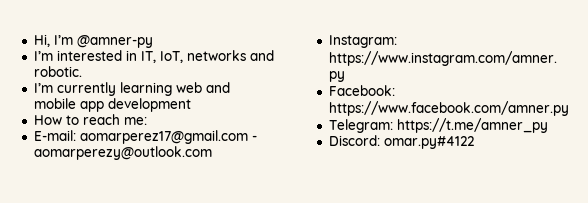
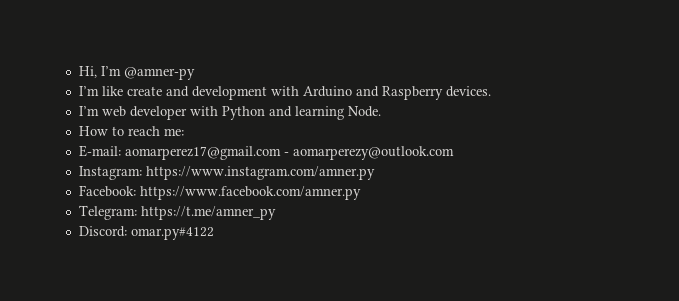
[56,50,274,63] [33,66,82,77] [33,82,230,96] [33,98,191,112] interested in IT, IoT, networks and robotic. // I’m currently learning web and mobile app development -> [101,86,491,100] [78,106,381,120] like create and development with Arduino and Raspberry devices. // I’m web developer with Python and learning Node.

